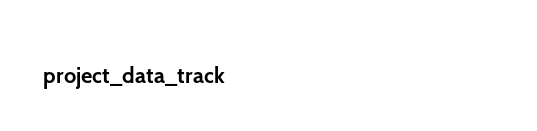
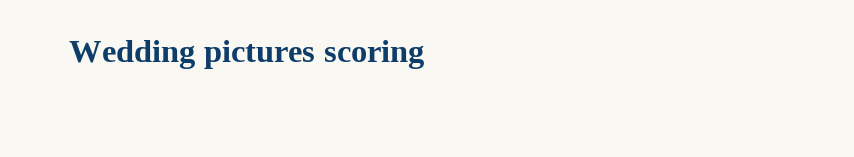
[43,66,225,89] project_data_track -> [69,40,424,69] Wedding pictures scoring

